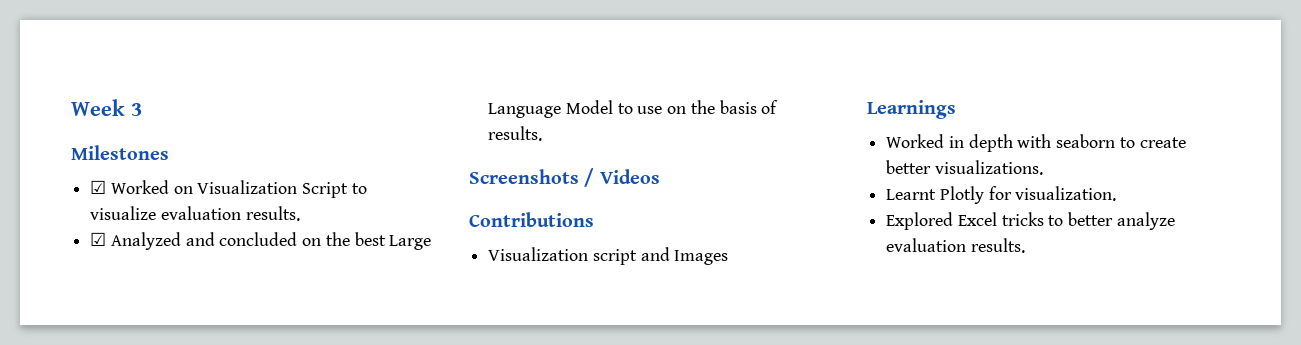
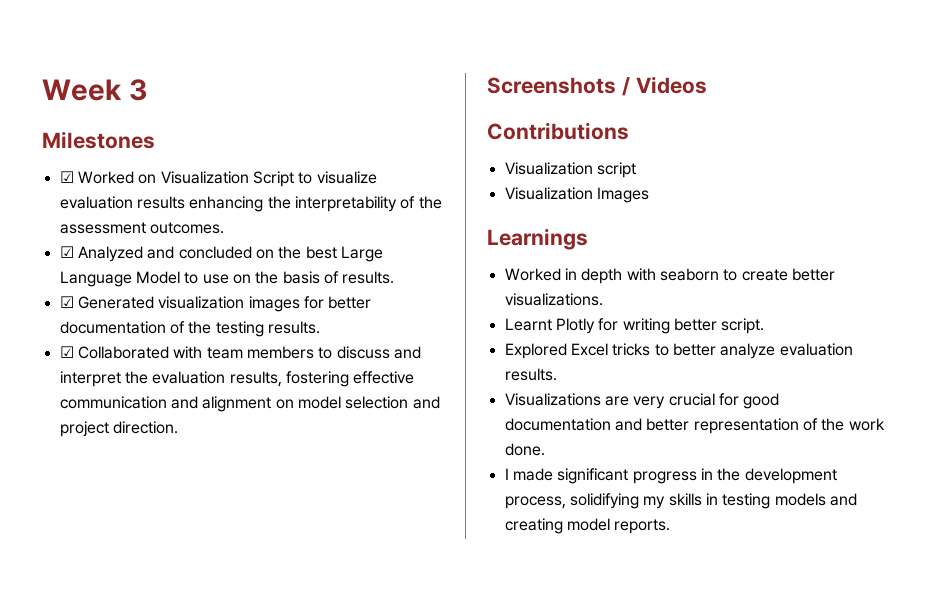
[245,206,300,221] results. -> [136,196,442,212] [59,222,224,234] results enhancing the interpretability of the assessment outcomes.
(543, 133) none -> [59,296,372,312] [59,321,320,337] [59,346,421,359] [59,371,415,387] [59,396,440,412] [59,421,178,437] // ☑ Generated visualization images for better documentation of the testing results. // ☑ Collaborated with team members to discuss and interpret the evaluation results, fostering effective communication and alignment on model selection and project direction.
[640,247,670,261] and -> [504,187,593,200] // Visualization
[1015,186,1117,201] visualization. -> [622,318,765,334] writing better script.
(1025, 245) none -> [504,393,780,409] [504,418,885,434] [504,443,545,456] [504,468,837,484] [504,493,857,509] [504,518,671,534] // Visualizations are very crucial for good documentation and better representation of the work done. // I made significant progress in the development process, solidifying my skills in testing models and creating model reports.

